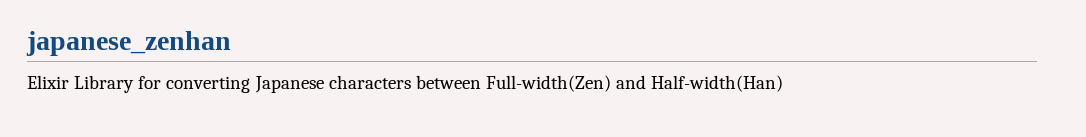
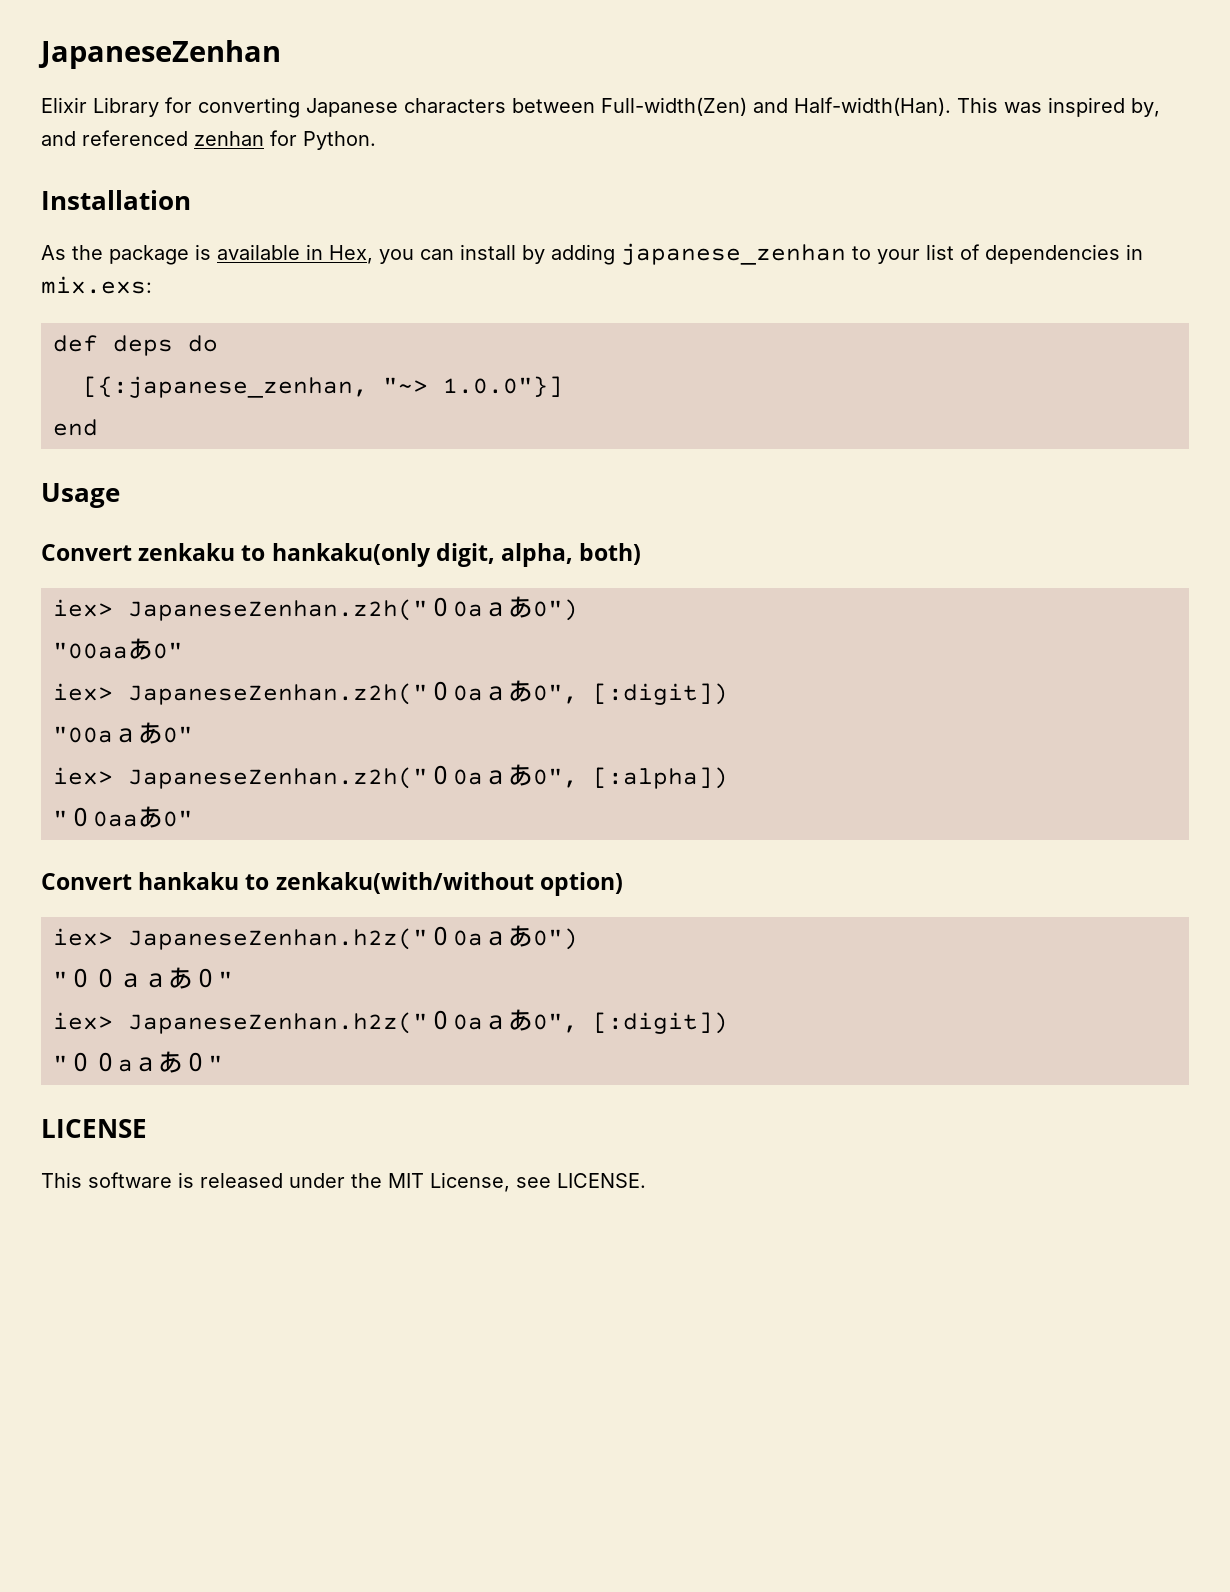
[26,31,231,56] japanese_zenhan -> [38,40,281,69] JapaneseZenhan
[651,75,784,92] Half-width(Han) -> [794,97,1160,117] [41,130,376,150] [41,190,191,210] [41,243,1143,265] [41,276,152,294] [53,335,218,356] [83,376,563,398] [53,419,98,436] [41,483,120,508] [41,543,642,567] [53,596,578,621] [53,638,183,660] [53,680,728,705] [53,722,193,744] [53,764,728,789] [53,806,193,828] [41,872,623,896] [53,925,578,950] [53,967,233,989] [53,1009,728,1034] [53,1051,223,1073] [41,1119,147,1138] [41,1172,646,1192] Half-width(Han). This was inspired by, and referenced zenhan for Python. // Installation // As the package is available in Hex, you can install by adding japanese_zenhan to your list of dependencies in mix.exs: // def deps do // [{:japanese_zenhan, "~> 1.0.0"}] // end // Usage // Convert zenkaku to hankaku(only digit, alpha, both) // iex> JapaneseZenhan.z2h("０0aａあ0") // "00aaあ0" // iex> JapaneseZenhan.z2h("０0aａあ0", [:digit]) // "00aａあ0" // iex> JapaneseZenhan.z2h("０0aａあ0", [:alpha]) // "０0aaあ0" // Convert hankaku to zenkaku(with/without option) // iex> JapaneseZenhan.h2z("０0aａあ0") // "００ａａあ０" // iex> JapaneseZenhan.h2z("０0aａあ0", [:digit]) // "００aａあ０" // LICENSE // This software is released under the MIT License, see LICENSE.

